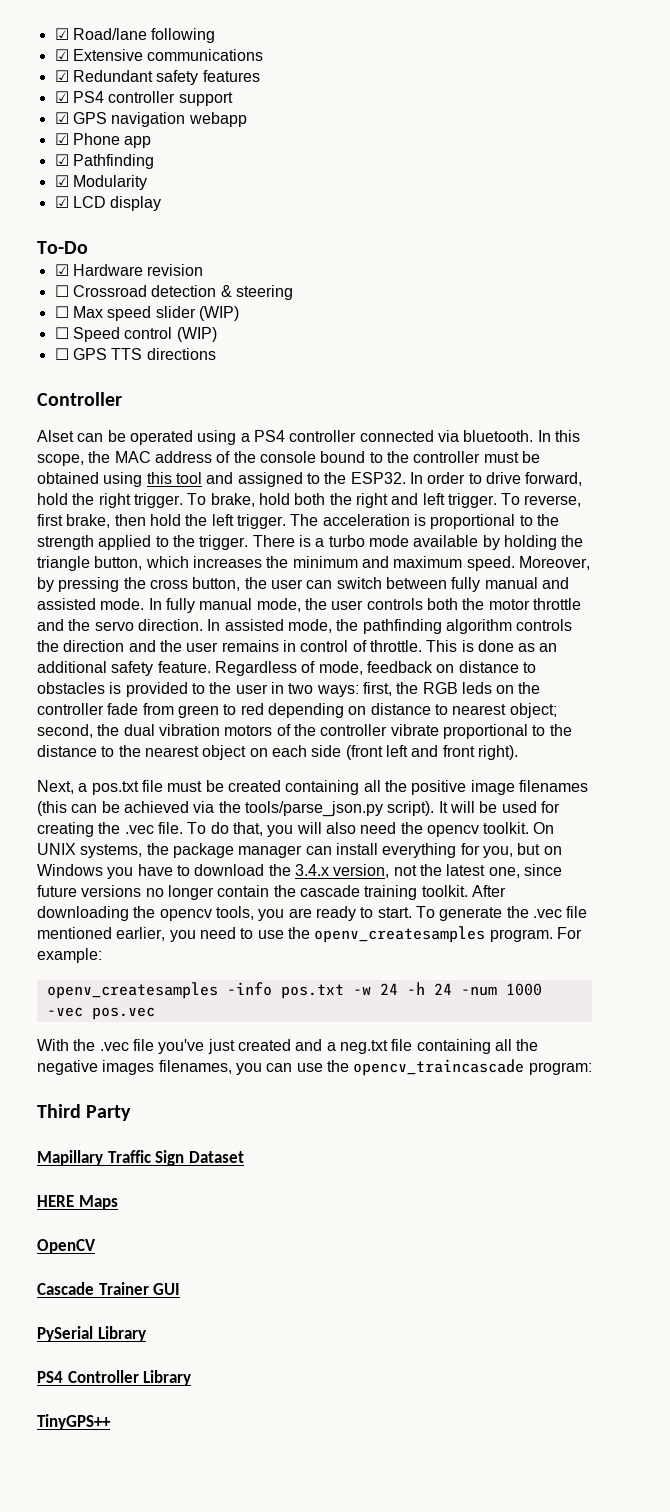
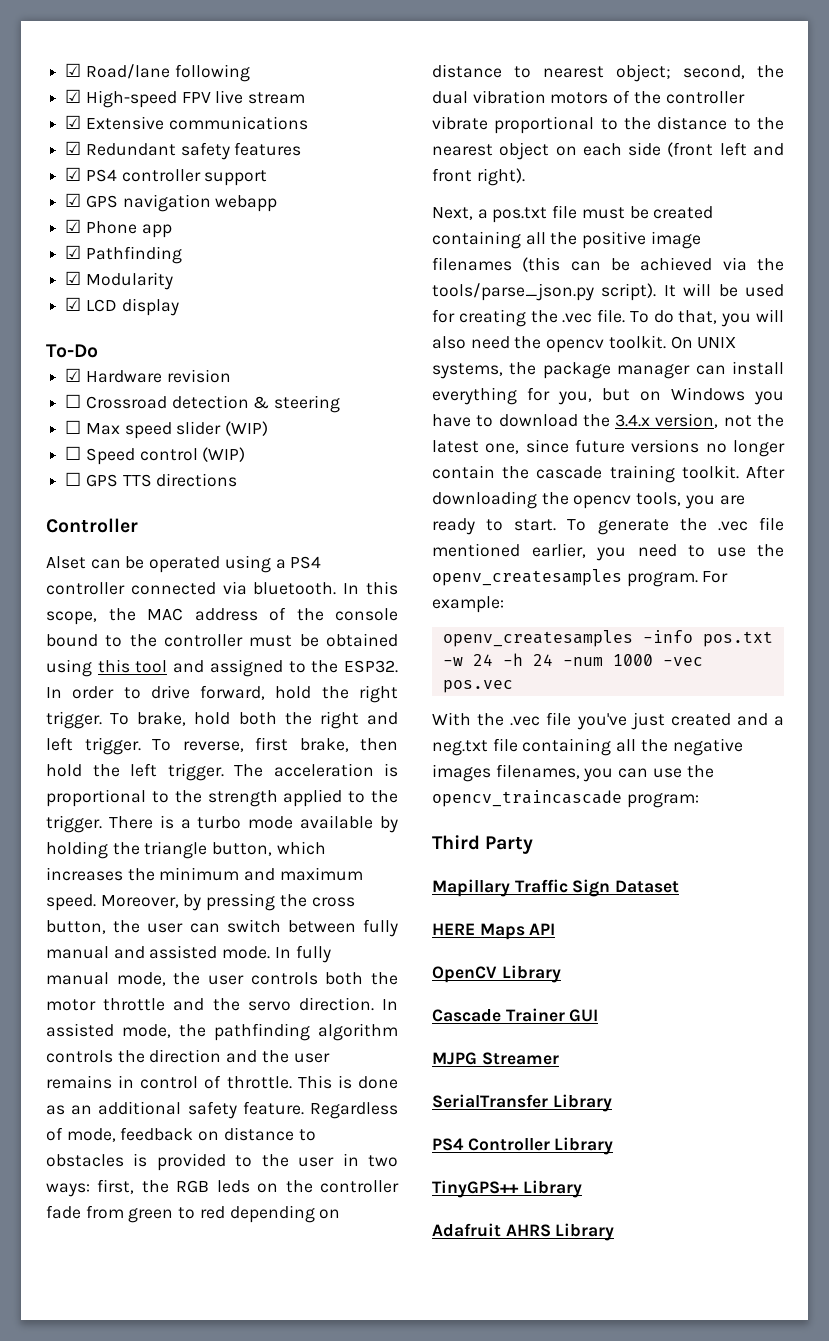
(216, 35) none -> [65,89,306,108] // ☑ High-speed FPV live stream
(118, 1202) none -> [529,923,556,935] API
(96, 1246) none -> [501,965,561,983] Library
[37,1326,93,1342] PySerial -> [432,1052,559,1065] [432,1094,548,1108] MJPG Streamer // SerialTransfer
(111, 1422) none -> [522,1180,582,1198] [432,1223,615,1241] Library // Adafruit AHRS Library

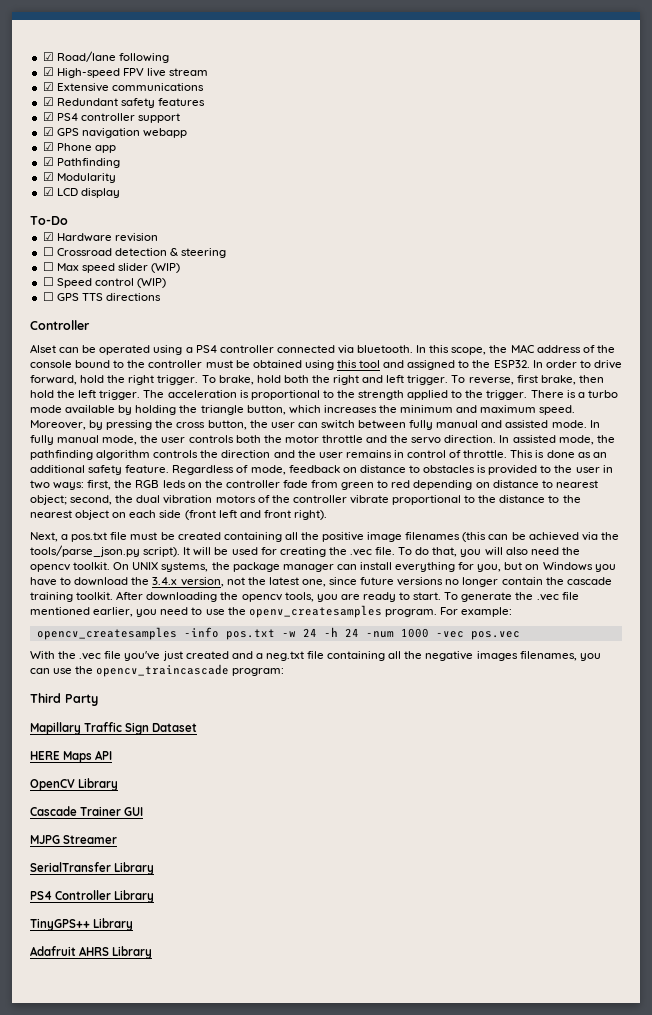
[442,630,633,647] openv_createsamples -> [36,627,177,640] opencv_createsamples

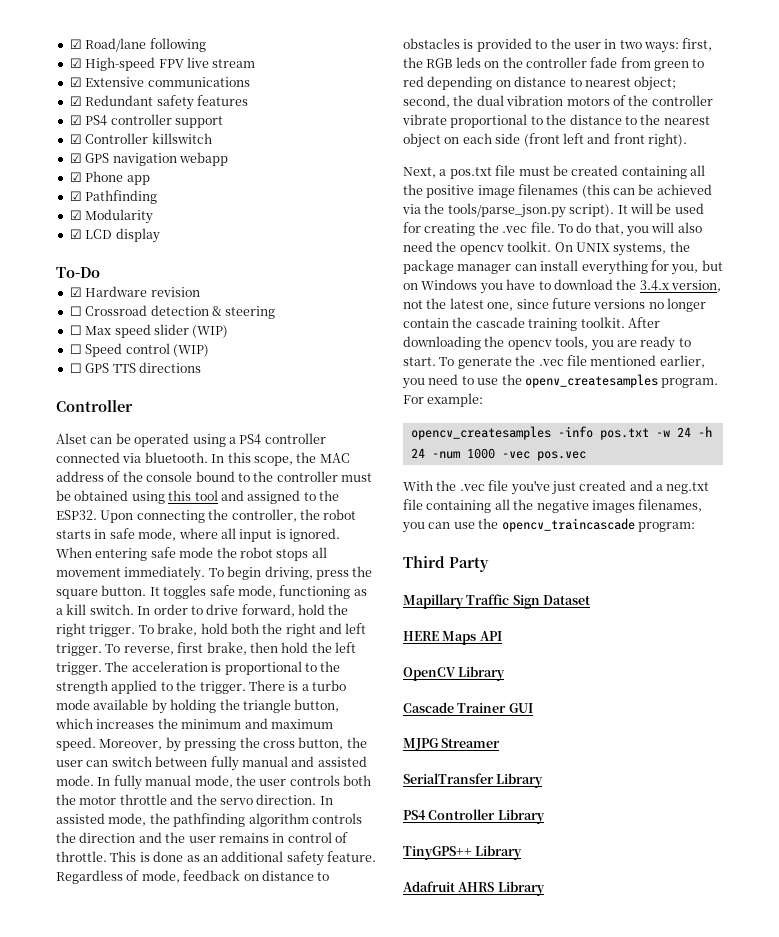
(180, 118) none -> [69,133,212,144] // ☑ Controller killswitch
(530, 364) none -> [100,509,357,523] [56,528,340,542] [56,547,327,561] [56,566,373,581] [56,585,367,599] [56,604,134,615] Upon connecting the controller, the robot starts in safe mode, where all input is ignored. When entering safe mode the robot stops all movement immediately. To begin driving, press the square button. It toggles safe mode, functioning as a kill switch.

